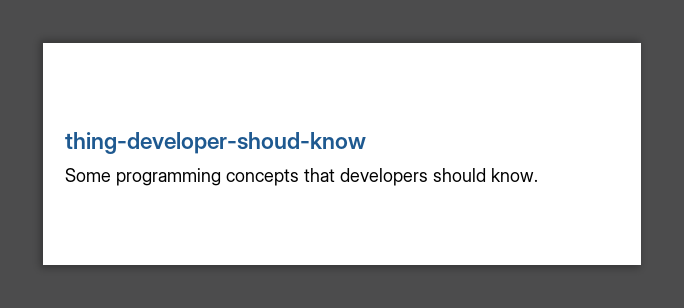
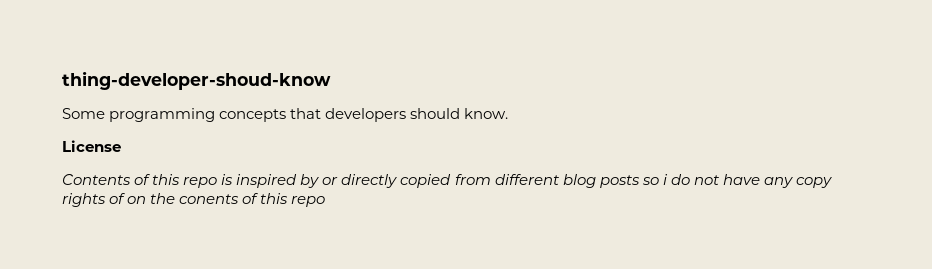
(538, 175) none -> [62,140,121,152] [62,174,832,188] [62,193,326,207] // License // Contents of this repo is inspired by or directly copied from different blog posts so i do not have any copy rights of on the conents of this repo

